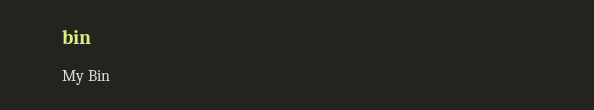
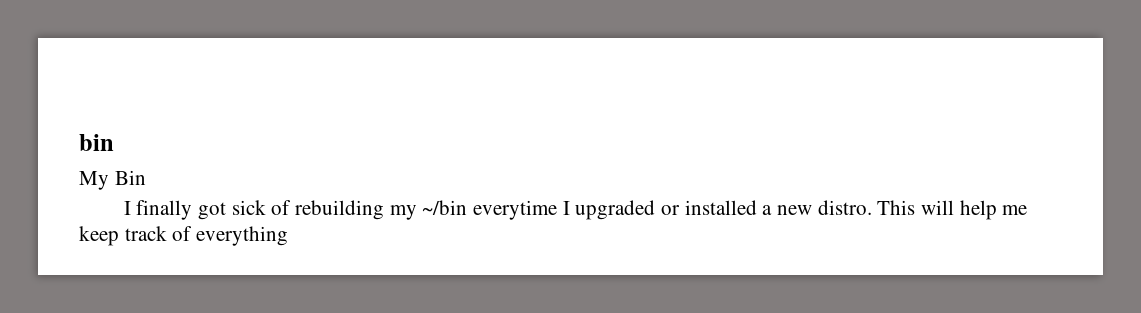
(111, 75) none -> [123,200,1028,220] [79,226,289,246] // I finally got sick of rebuilding my ~/bin everytime I upgraded or installed a new distro. This will help me keep track of everything

